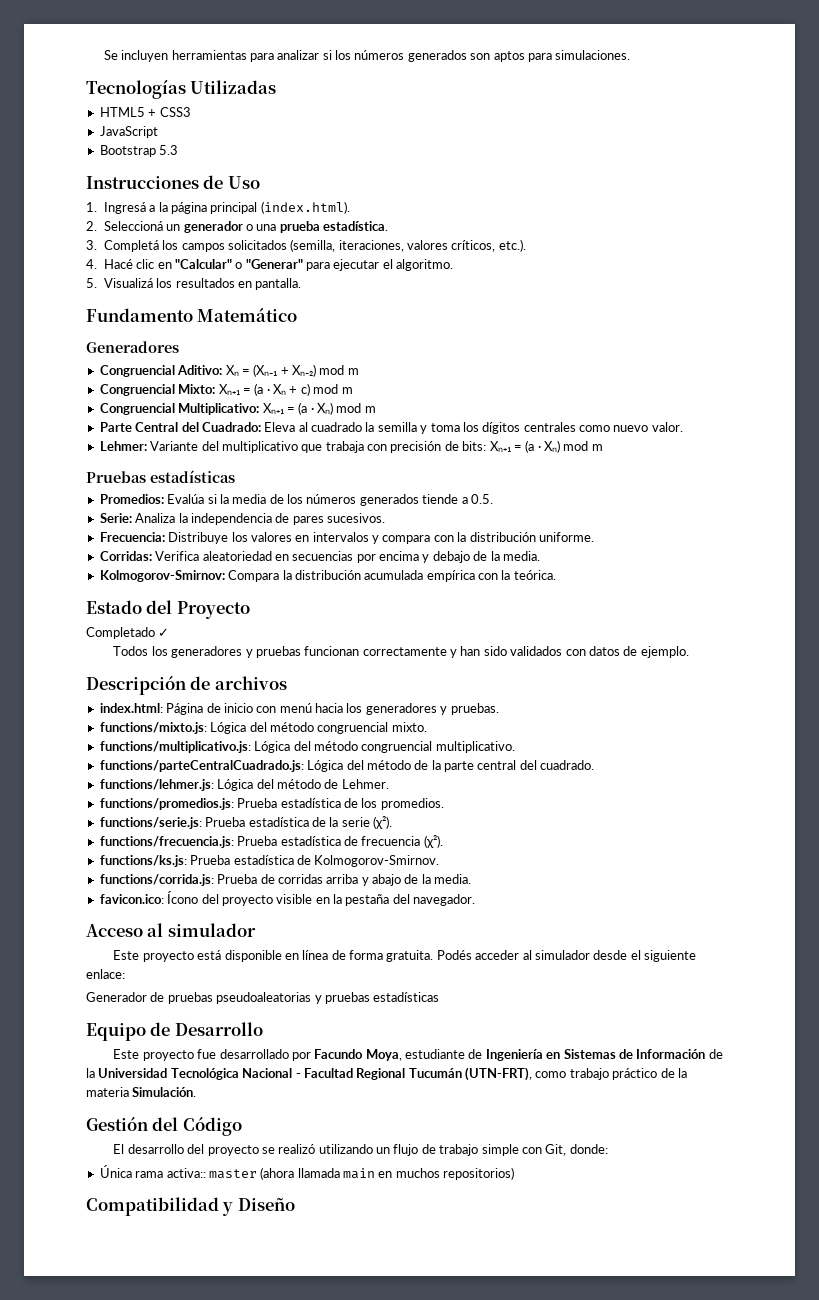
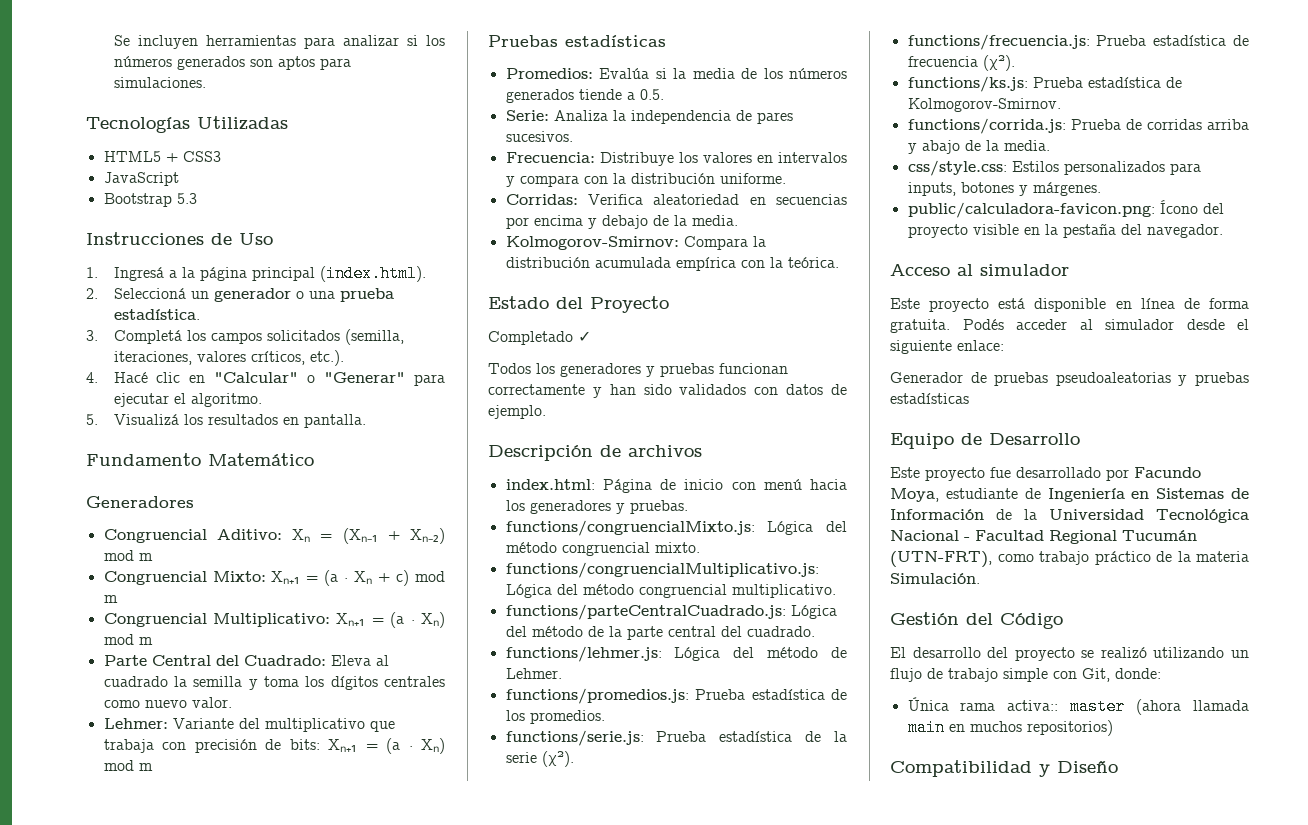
[99,722,207,734] functions/mixto.js: -> [505,520,755,536] functions/congruencialMixto.js:
[99,741,251,753] functions/multiplicativo.js: -> [505,562,819,578] functions/congruencialMultiplicativo.js:
[99,894,164,904] favicon.ico: -> [907,160,1201,176] [907,182,1101,196] [907,202,1155,218] css/style.css: Estilos personalizados para inputs, botones y márgenes. // public/calculadora-favicon.png:

